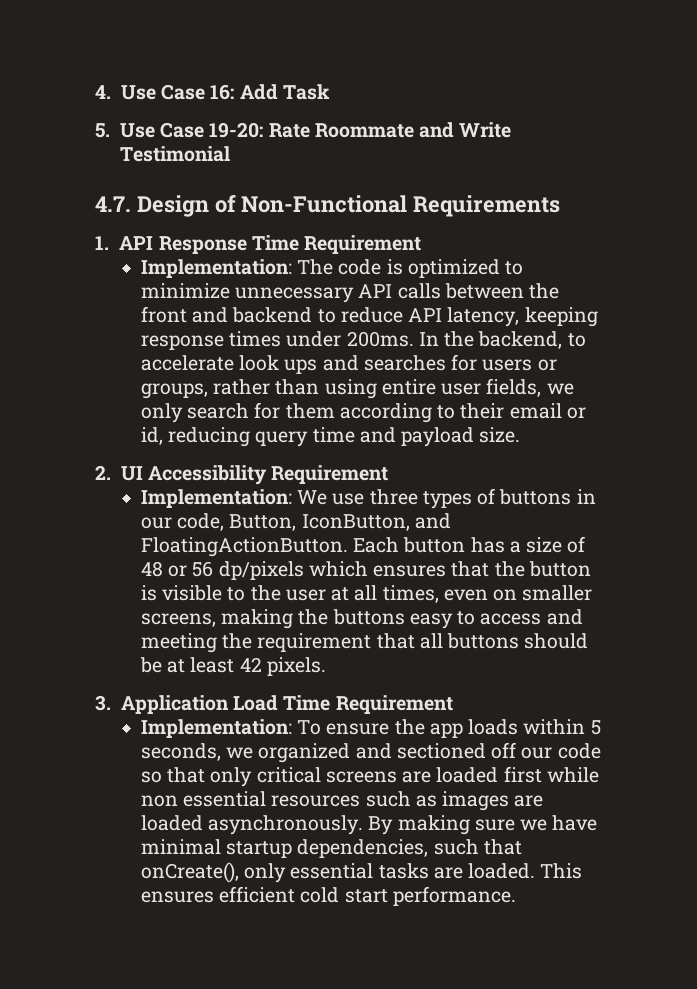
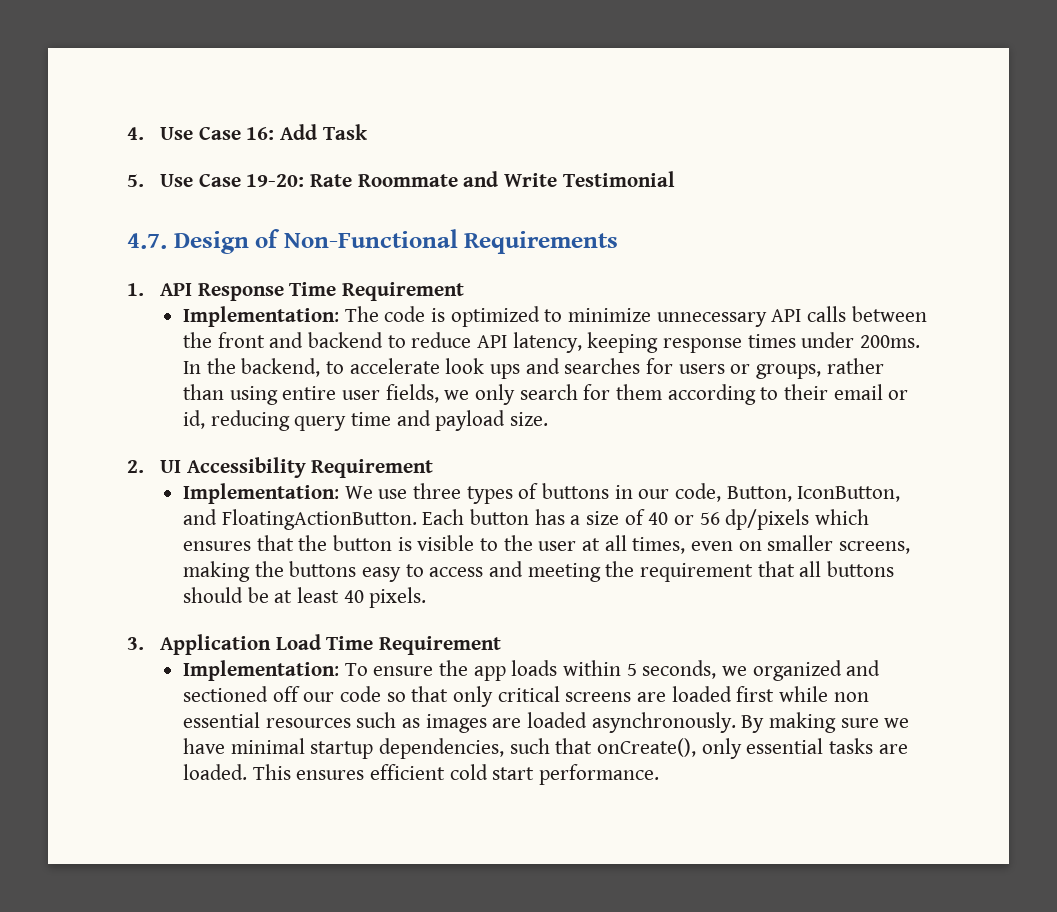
[140,561,163,577] 48 -> [648,512,669,525] 40
[239,657,262,672] 42 -> [343,590,364,603] 40

